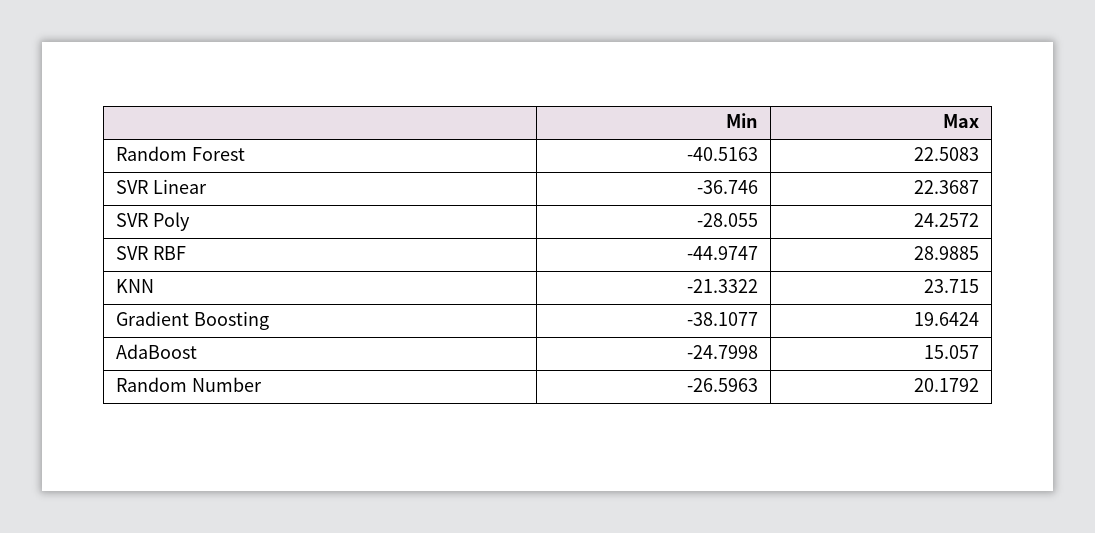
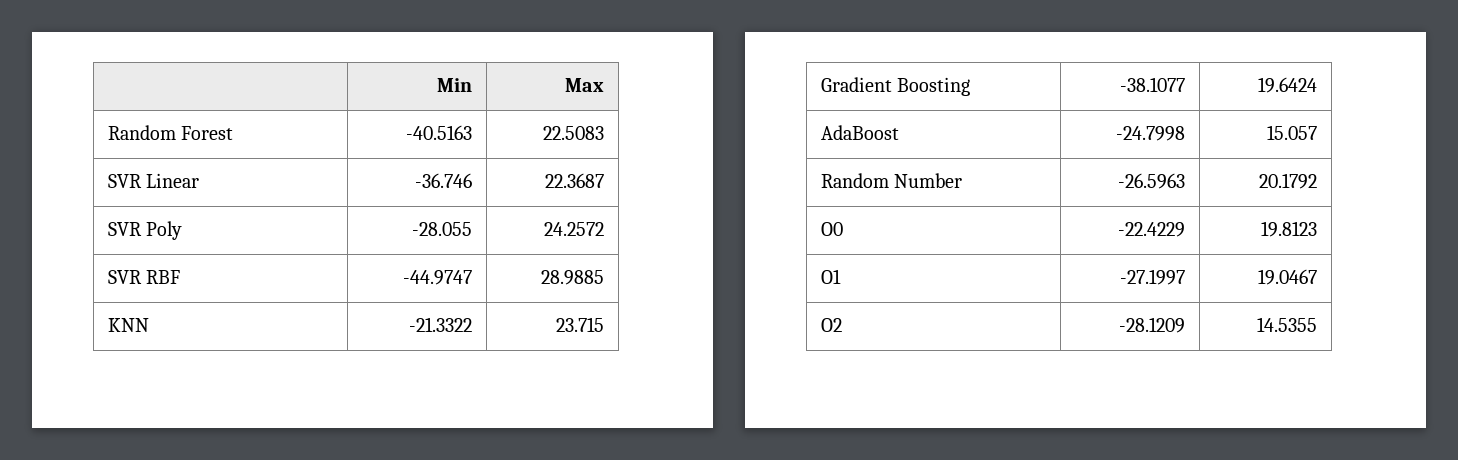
(979, 385) none -> [820,222,843,236] [1118,222,1186,237] [1261,221,1318,237] [820,269,841,284] [1120,269,1186,285] [1258,269,1318,285] [820,318,842,332] [1119,317,1186,333] [1257,317,1318,332] // O0 | -22.4229 | 19.8123 // O1 | -27.1997 | 19.0467 // O2 | -28.1209 | 14.5355

